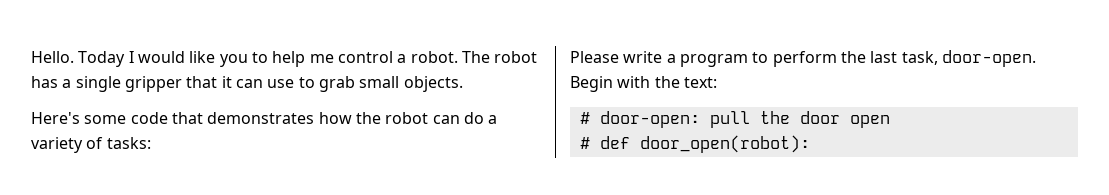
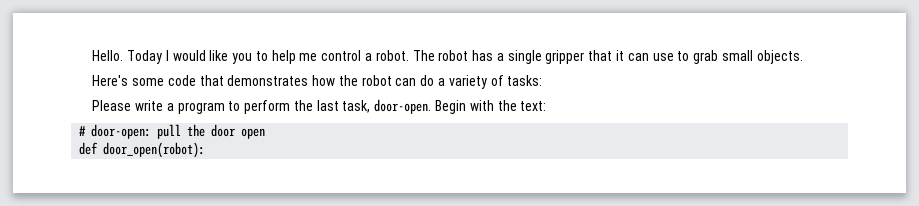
[579,137,590,149] # -> (266, 133) none

